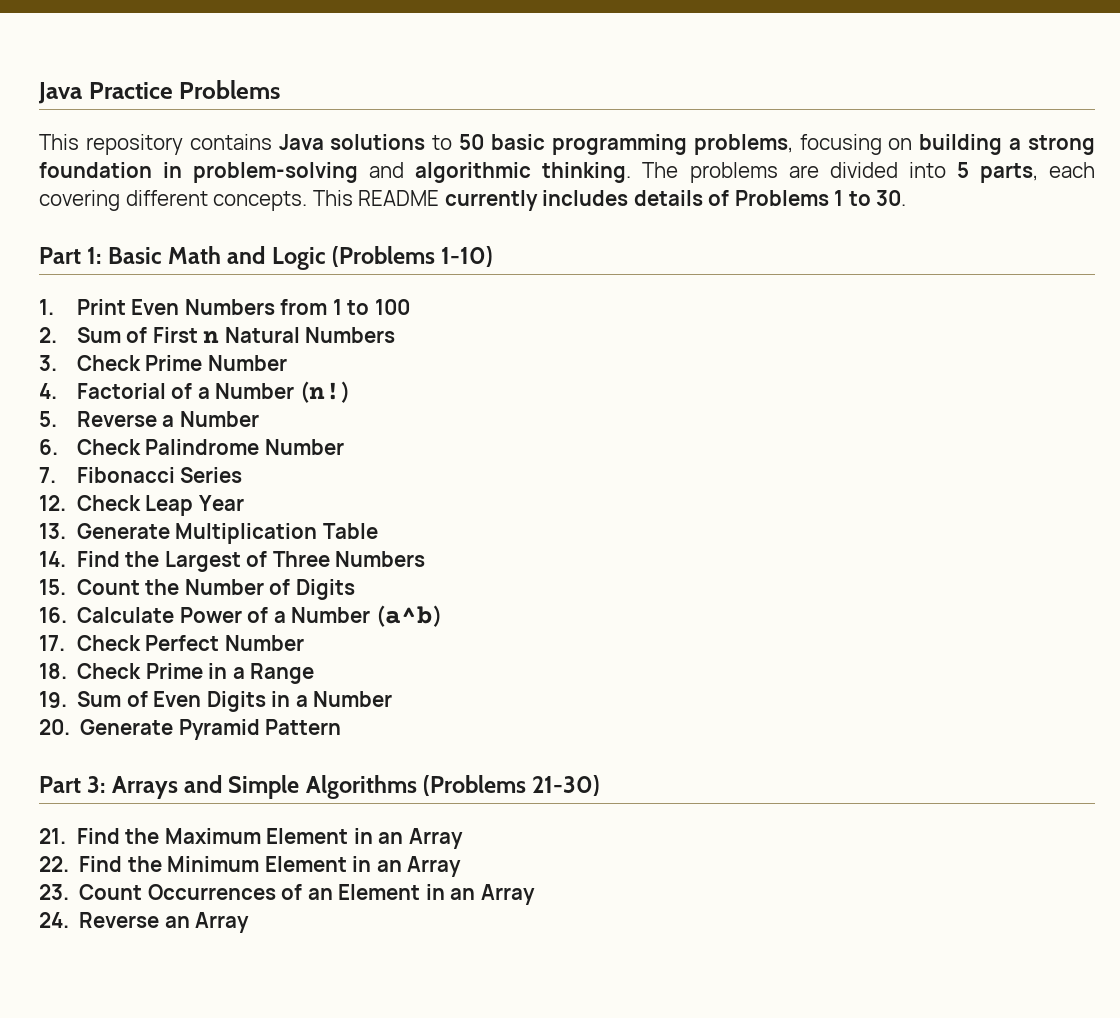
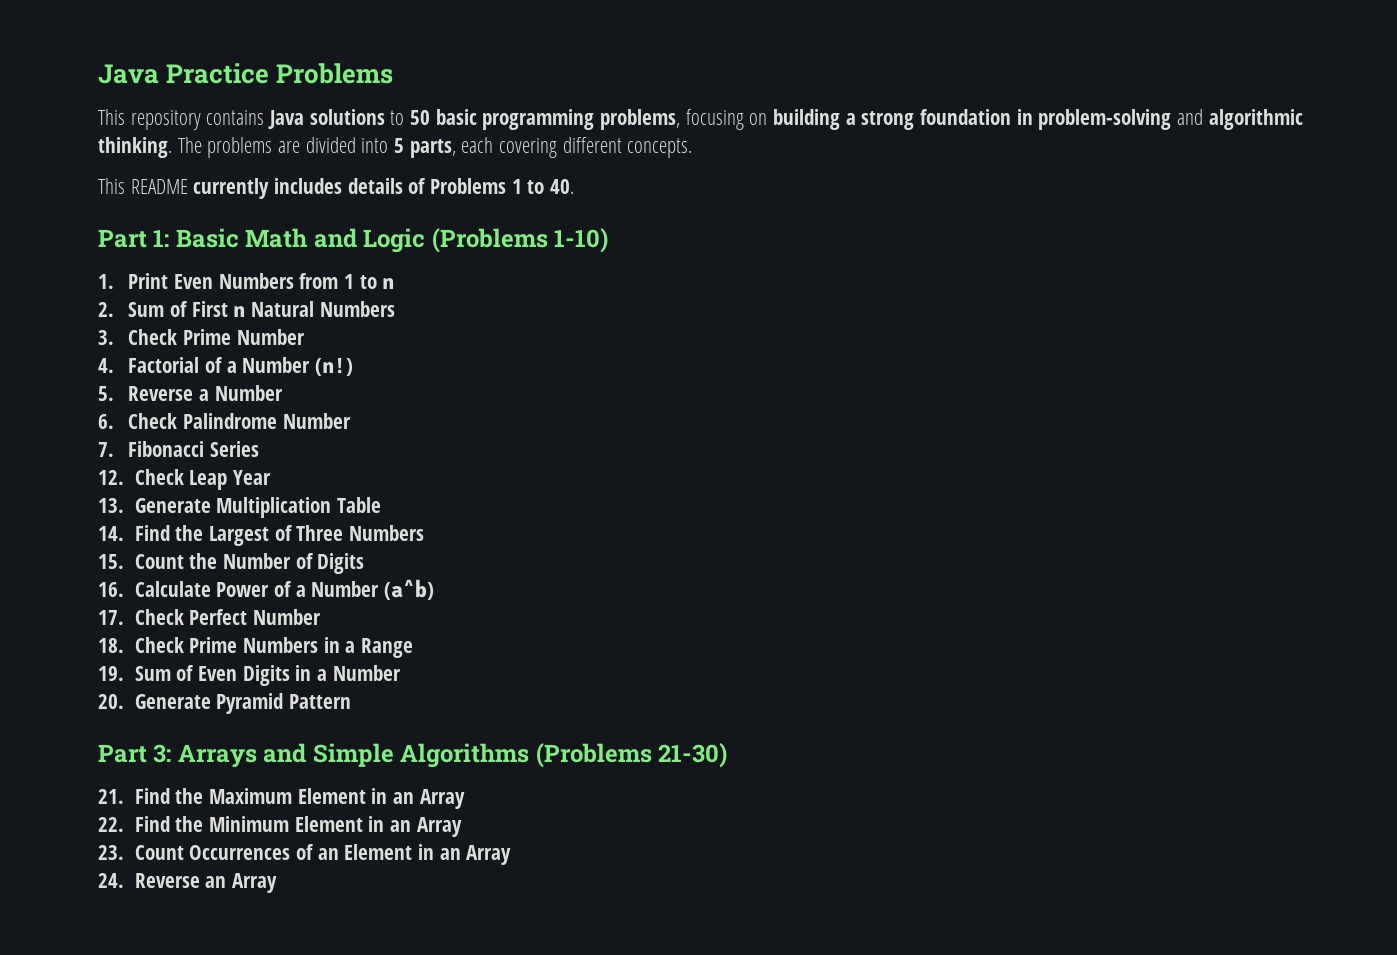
(308, 201) none -> (693, 148) //
[876,190,907,206] 30. -> [550,179,575,194] 40.
[374,299,410,315] 100 -> [382,278,395,289] n
(203, 671) none -> [242,637,318,653] Numbers

